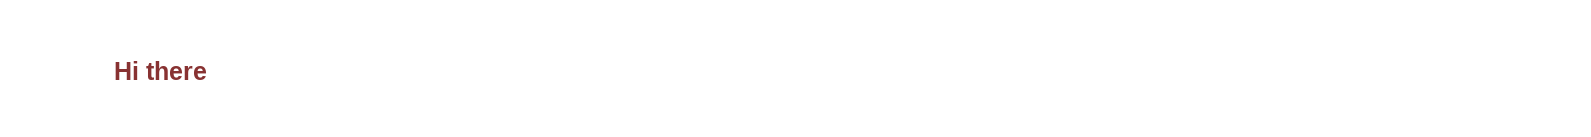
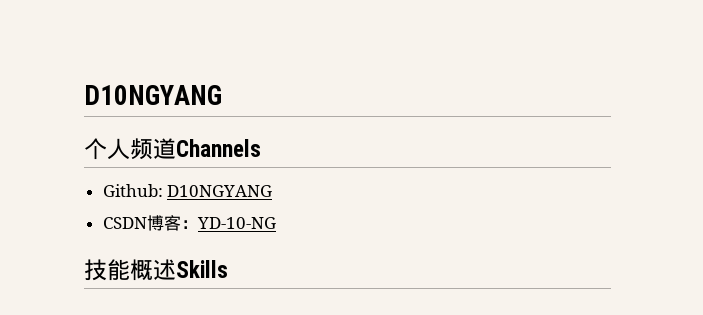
[114,61,207,80] Hi there -> [84,85,222,105] [84,138,261,160] [102,184,273,197] [102,215,276,231] [84,259,228,281] D10NGYANG // 个人频道Channels // Github: D10NGYANG // CSDN博客：YD-10-NG // 技能概述Skills

